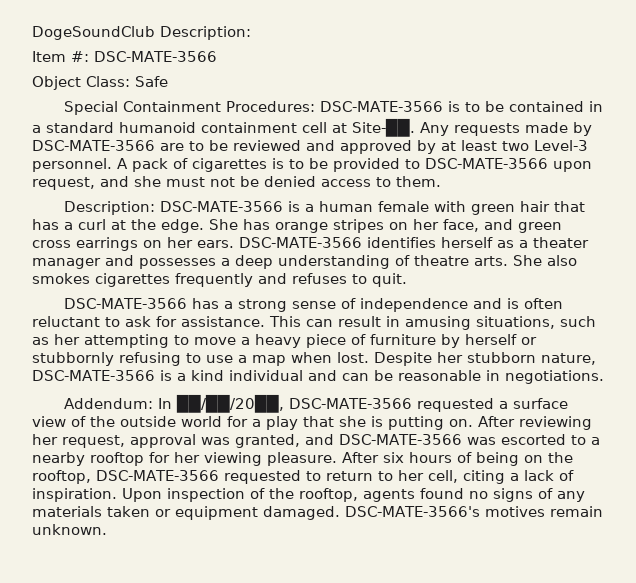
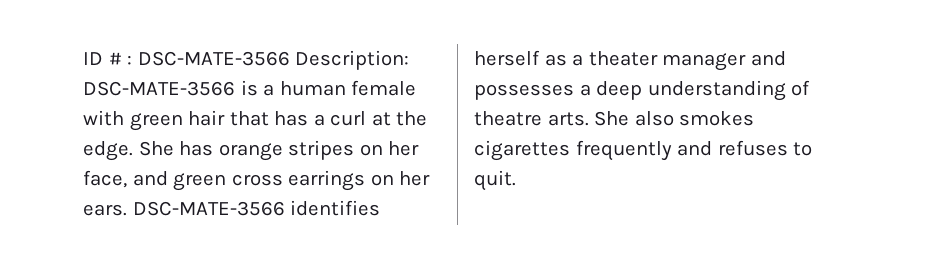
[32,26,251,40] [32,51,217,62] [32,76,168,90] [63,101,603,115] [32,118,592,137] [32,140,588,154] [32,158,592,172] [32,176,441,190] DogeSoundClub Description: // Item #: DSC-MATE-3566 // Object Class: Safe // Special Containment Procedures: DSC-MATE-3566 is to be contained in a standard humanoid containment cell at Site-██. Any requests made by DSC-MATE-3566 are to be reviewed and approved by at least two Level-3 personnel. A pack of cigarettes is to be provided to DSC-MATE-3566 upon request, and she must not be denied access to them. // -> [83,51,290,66] ID # : DSC-MATE-3566
[63,298,563,312] [32,316,596,330] [32,334,537,348] [32,352,596,366] [32,370,604,384] [63,394,568,413] [32,416,592,430] [32,434,600,448] [32,452,573,466] [32,470,574,484] [32,488,585,502] [32,506,603,520] [32,524,107,535] // DSC-MATE-3566 has a strong sense of independence and is often reluctant to ask for assistance. This can result in amusing situations, such as her attempting to move a heavy piece of furniture by herself or stubbornly refusing to use a map when lost. Despite her stubborn nature, DSC-MATE-3566 is a kind individual and can be reasonable in negotiations. // Addendum: In ██/██/20██, DSC-MATE-3566 requested a surface view of the outside world for a play that she is putting on. After reviewing her request, approval was granted, and DSC-MATE-3566 was escorted to a nearby rooftop for her viewing pleasure. After six hours of being on the rooftop, DSC-MATE-3566 requested to return to her cell, citing a lack of inspiration. Upon inspection of the rooftop, agents found no signs of any materials taken or equipment damaged. DSC-MATE-3566's motives remain unknown. -> (516, 180) none

